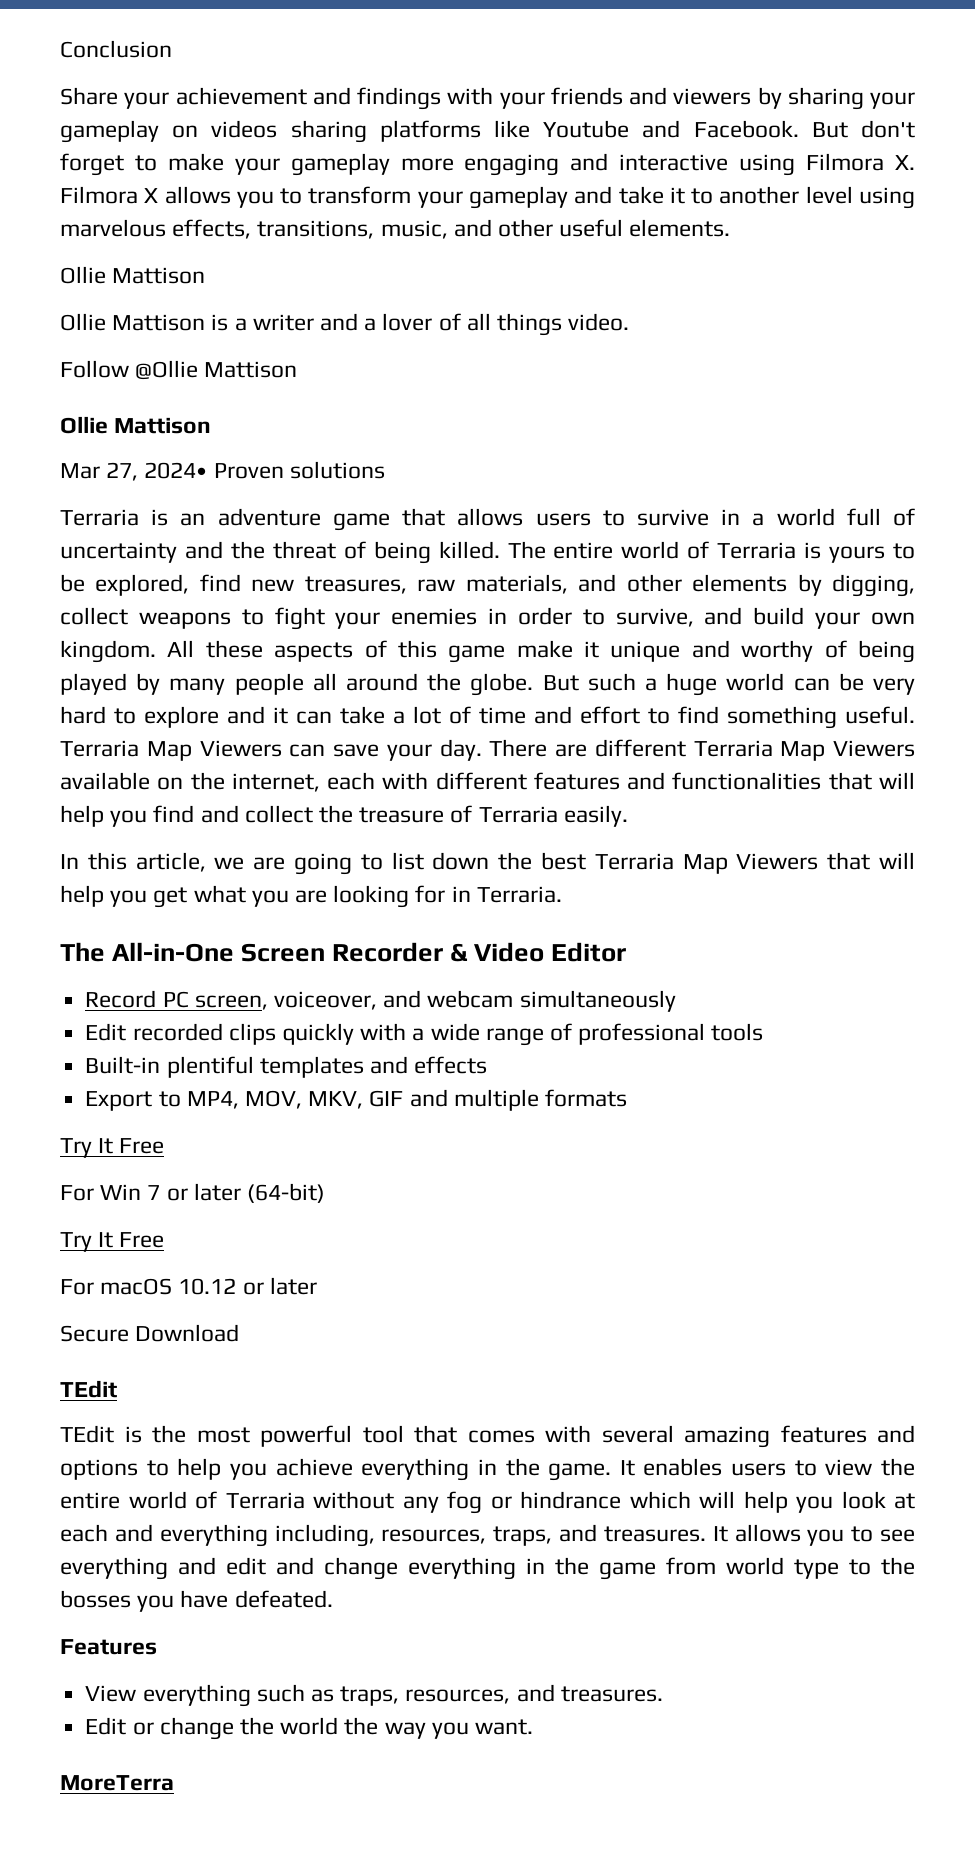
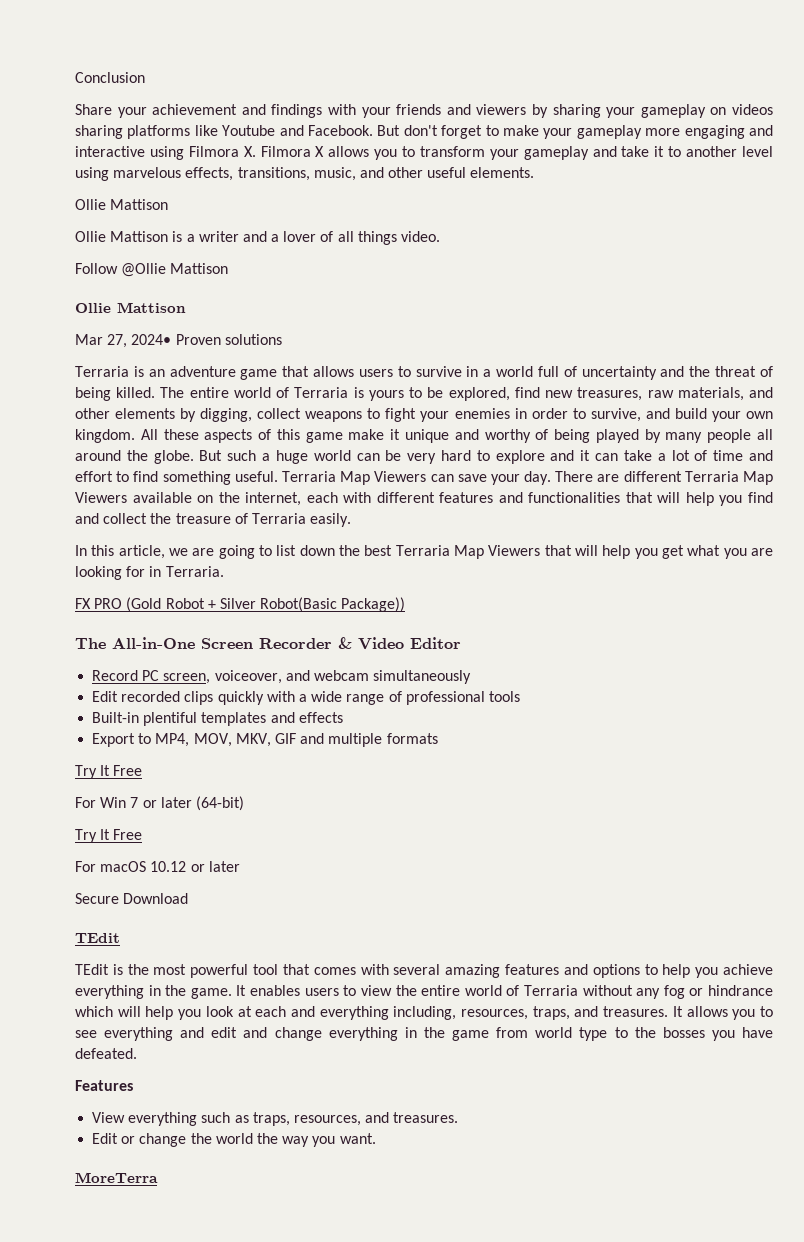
(562, 894) none -> [75,597,406,612] // FX PRO (Gold Robot + Silver Robot(Basic Package))

